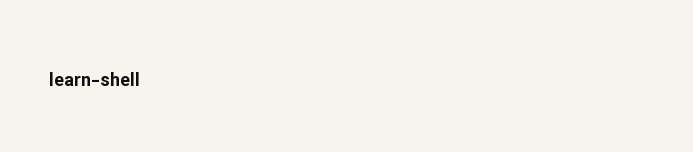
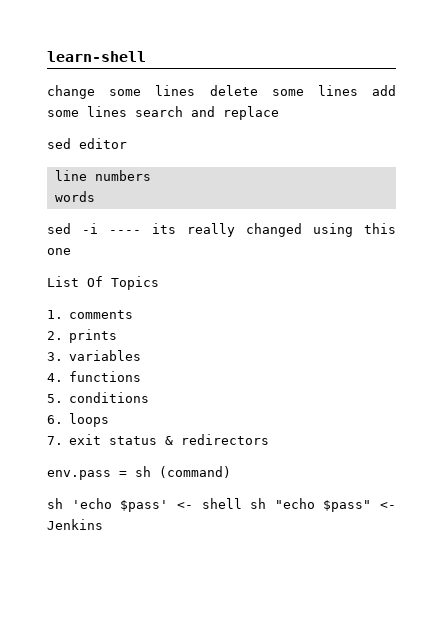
(140, 79) none -> [47,85,396,99] [47,106,279,120] [47,138,127,149] [54,170,151,181] [54,191,95,202] [47,223,396,237] [47,248,71,255] [47,276,159,290] [47,310,134,319] [47,329,118,343] [47,350,142,361] [47,371,142,382] [47,392,150,403] [47,413,110,427] [47,434,270,445] [47,466,231,480] [47,498,396,512] [47,519,103,530] // change some lines delete some lines add some lines search and replace // sed editor // line numbers // words // sed -i ---- its really changed using this one // List Of Topics // 1. comments // 2. prints // 3. variables // 4. functions // 5. conditions // 6. loops // 7. exit status & redirectors // env.pass = sh (command) // sh 'echo $pass' <- shell sh "echo $pass" <- Jenkins

